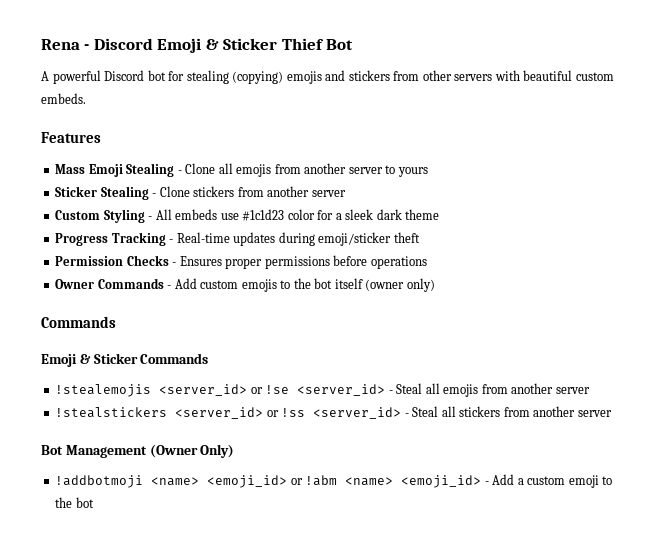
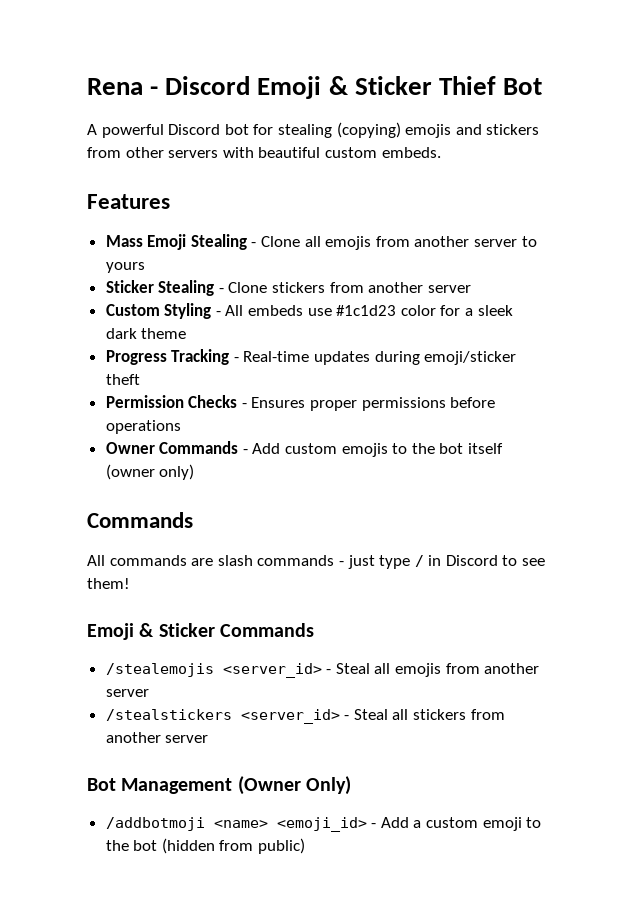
(116, 322) none -> [87,555,546,569] [87,578,130,589] // All commands are slash commands - just type / in Discord to see them!
[55,384,290,397] !stealemojis <server_id> or !se -> [105,663,214,677] /stealemojis
[55,407,306,419] !stealstickers <server_id> or !ss -> [105,709,232,721] /stealstickers
[55,475,338,488] !addbotmoji <name> <emoji_id> or !abm -> [105,817,205,831] /addbotmoji
(94, 502) none -> [161,838,306,854] (hidden from public)

